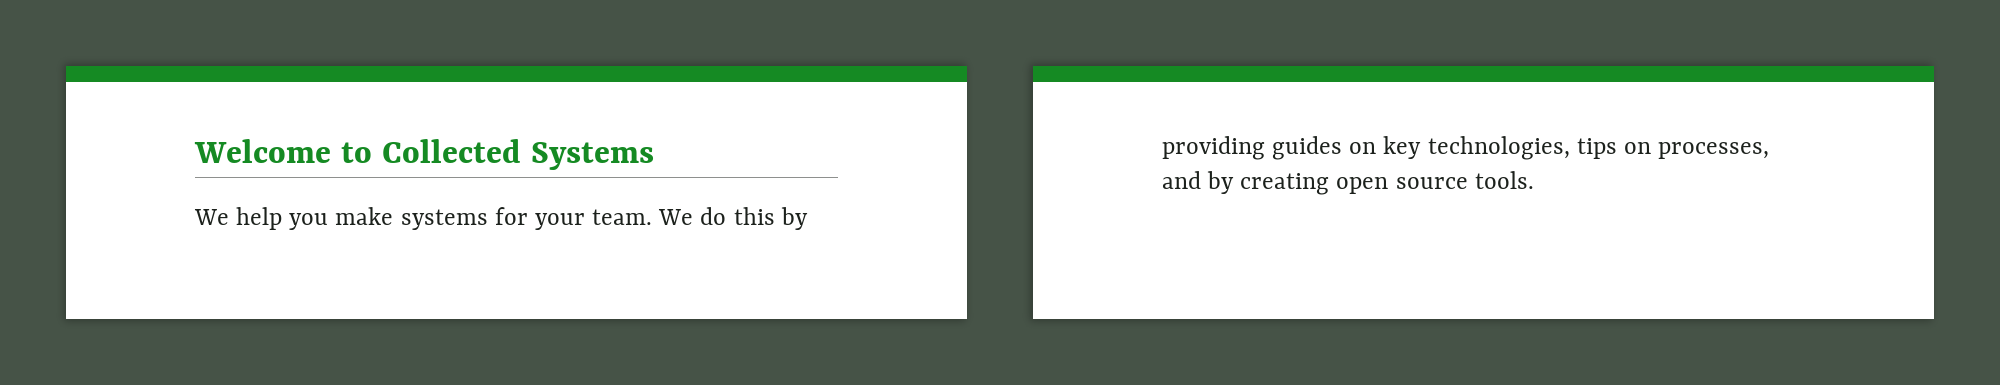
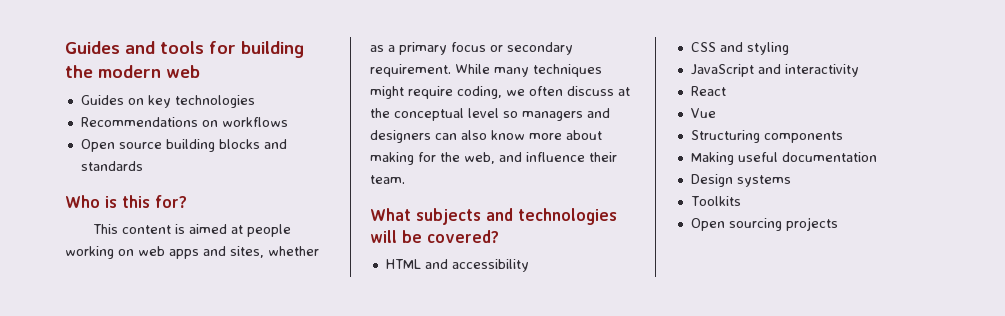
[194,139,654,170] [194,207,808,230] [1162,136,1770,160] [1162,171,1534,195] Welcome to Collected Systems // We help you make systems for your team. We do this by providing guides on key technologies, tips on processes, and by creating open source tools. -> [65,41,304,58] [65,65,200,78] [80,95,255,108] [80,117,288,127] [80,139,287,152] [80,161,143,171] [65,195,187,208] [92,224,291,237] [65,246,319,259] [370,42,573,55] [370,64,602,77] [370,86,630,99] [370,108,610,121] [370,130,602,143] [370,152,617,165] [370,175,405,184] [370,208,617,225] [370,230,499,243] [385,259,529,272] [690,42,789,55] [690,64,859,77] [690,86,726,96] [690,108,716,118] [690,130,843,143] [690,152,877,165] [690,174,791,187] [690,196,741,206] [690,217,838,231] Guides and tools for building the modern web // Guides on key technologies // Recommendations on workflows // Open source building blocks and standards // Who is this for? // This content is aimed at people working on web apps and sites, whether as a primary focus or secondary requirement. While many techniques might require coding, we often discuss at the conceptual level so managers and designers can also know more about making for the web, and influence their team. // What subjects and technologies will be covered? // HTML and accessibility // CSS and styling // JavaScript and interactivity // React // Vue // Structuring components // Making useful documentation // Design systems // Toolkits // Open sourcing projects

